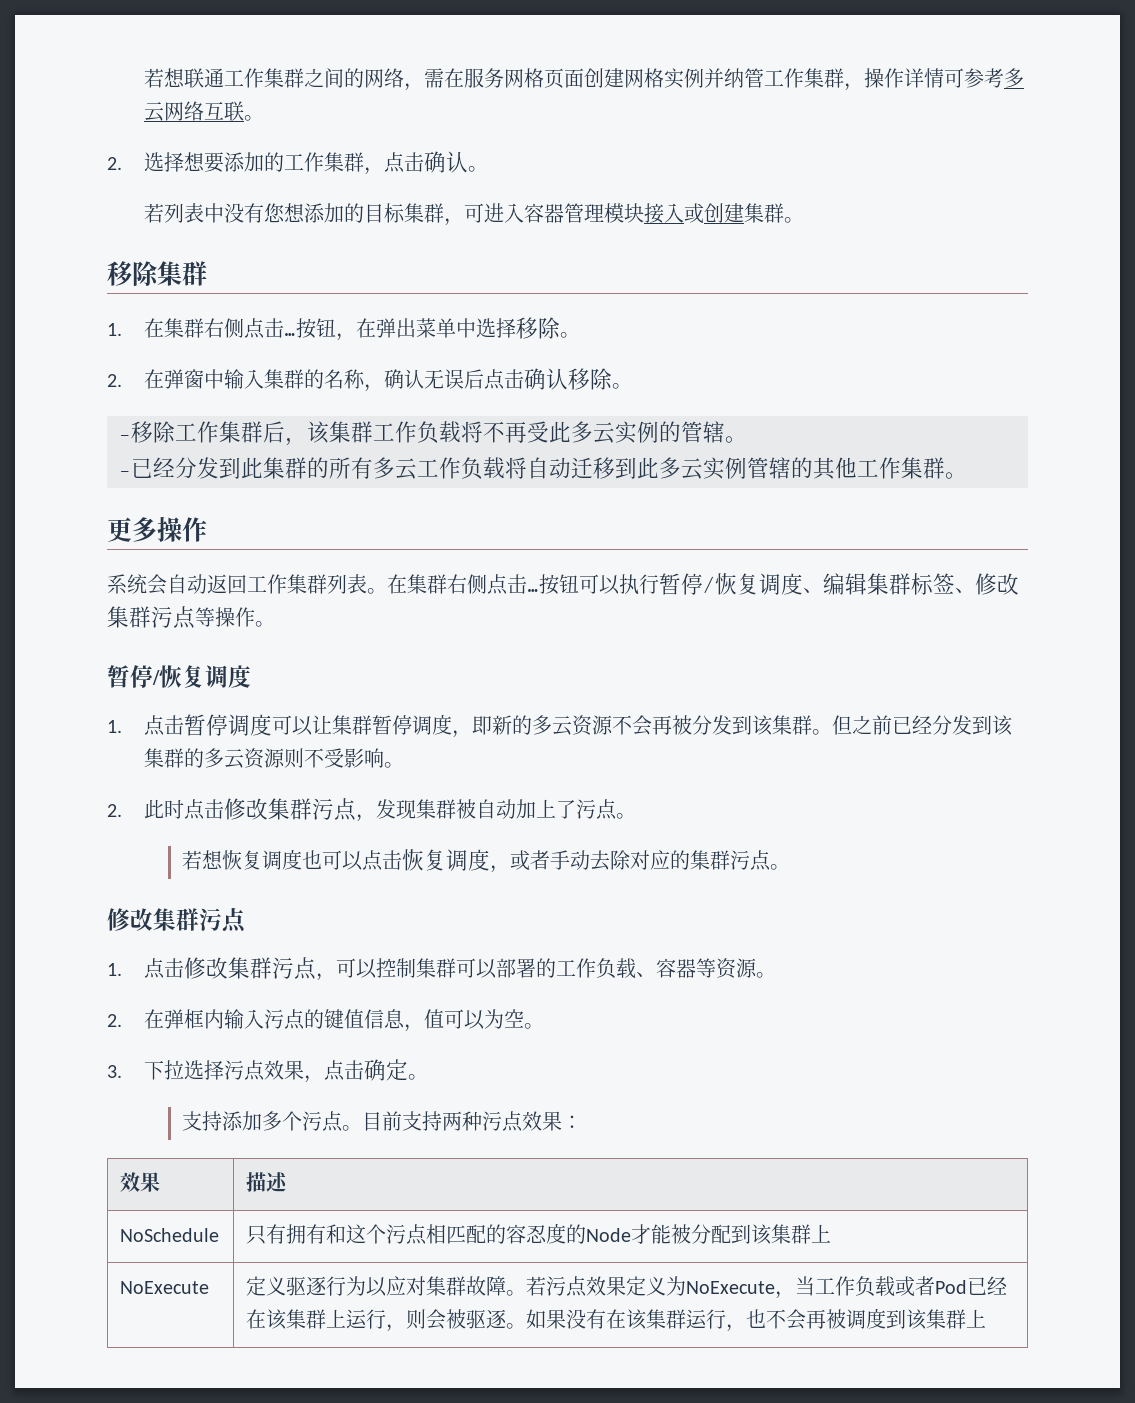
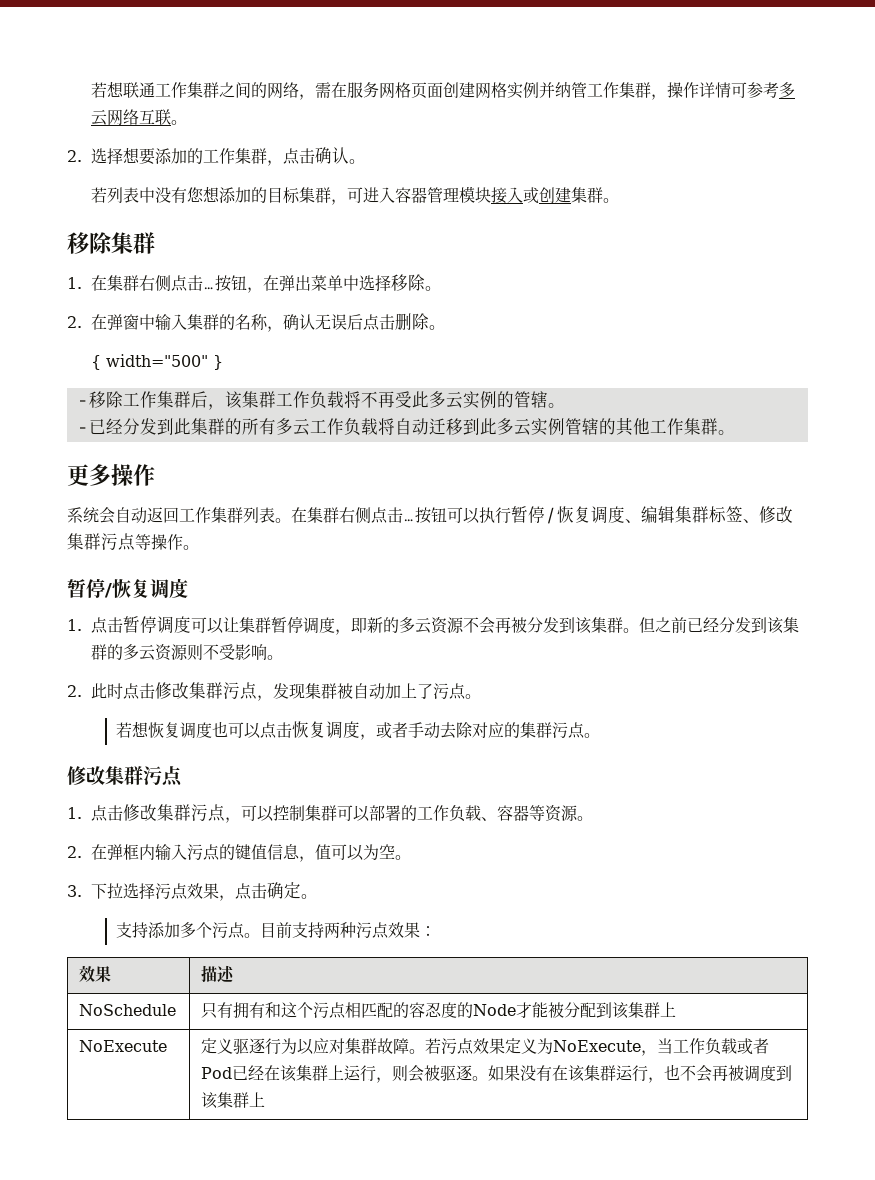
[524,368,633,390] 确认移除。 -> [395,313,446,330] [91,354,224,370] 删除。 // { width="500" }

